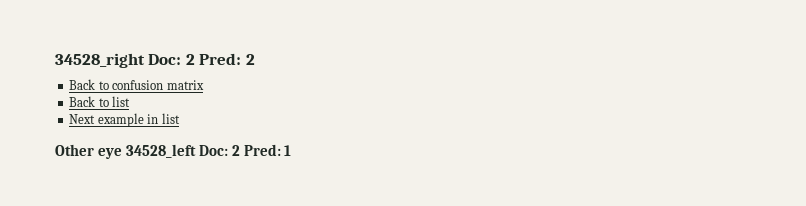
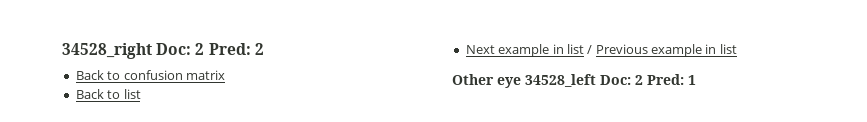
(180, 118) none -> [587,44,737,57] / Previous example in list

